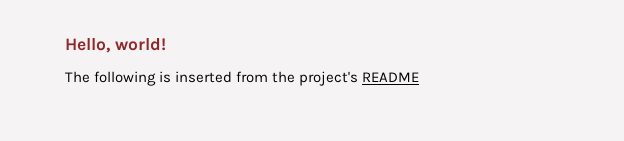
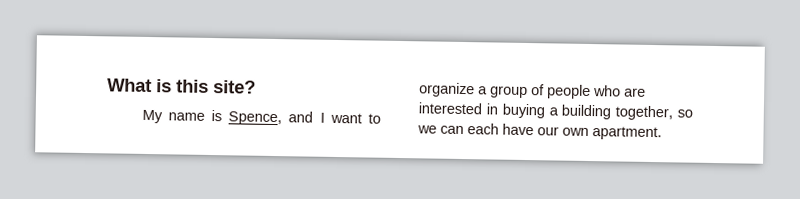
[65,38,166,53] [65,71,420,86] Hello, world! // The following is inserted from the project's README -> [107,78,256,94] [141,109,381,126] [419,82,646,100] [418,102,693,121] [417,123,662,141] What is this site? // My name is Spence, and I want to organize a group of people who are interested in buying a building together, so we can each have our own apartment.

